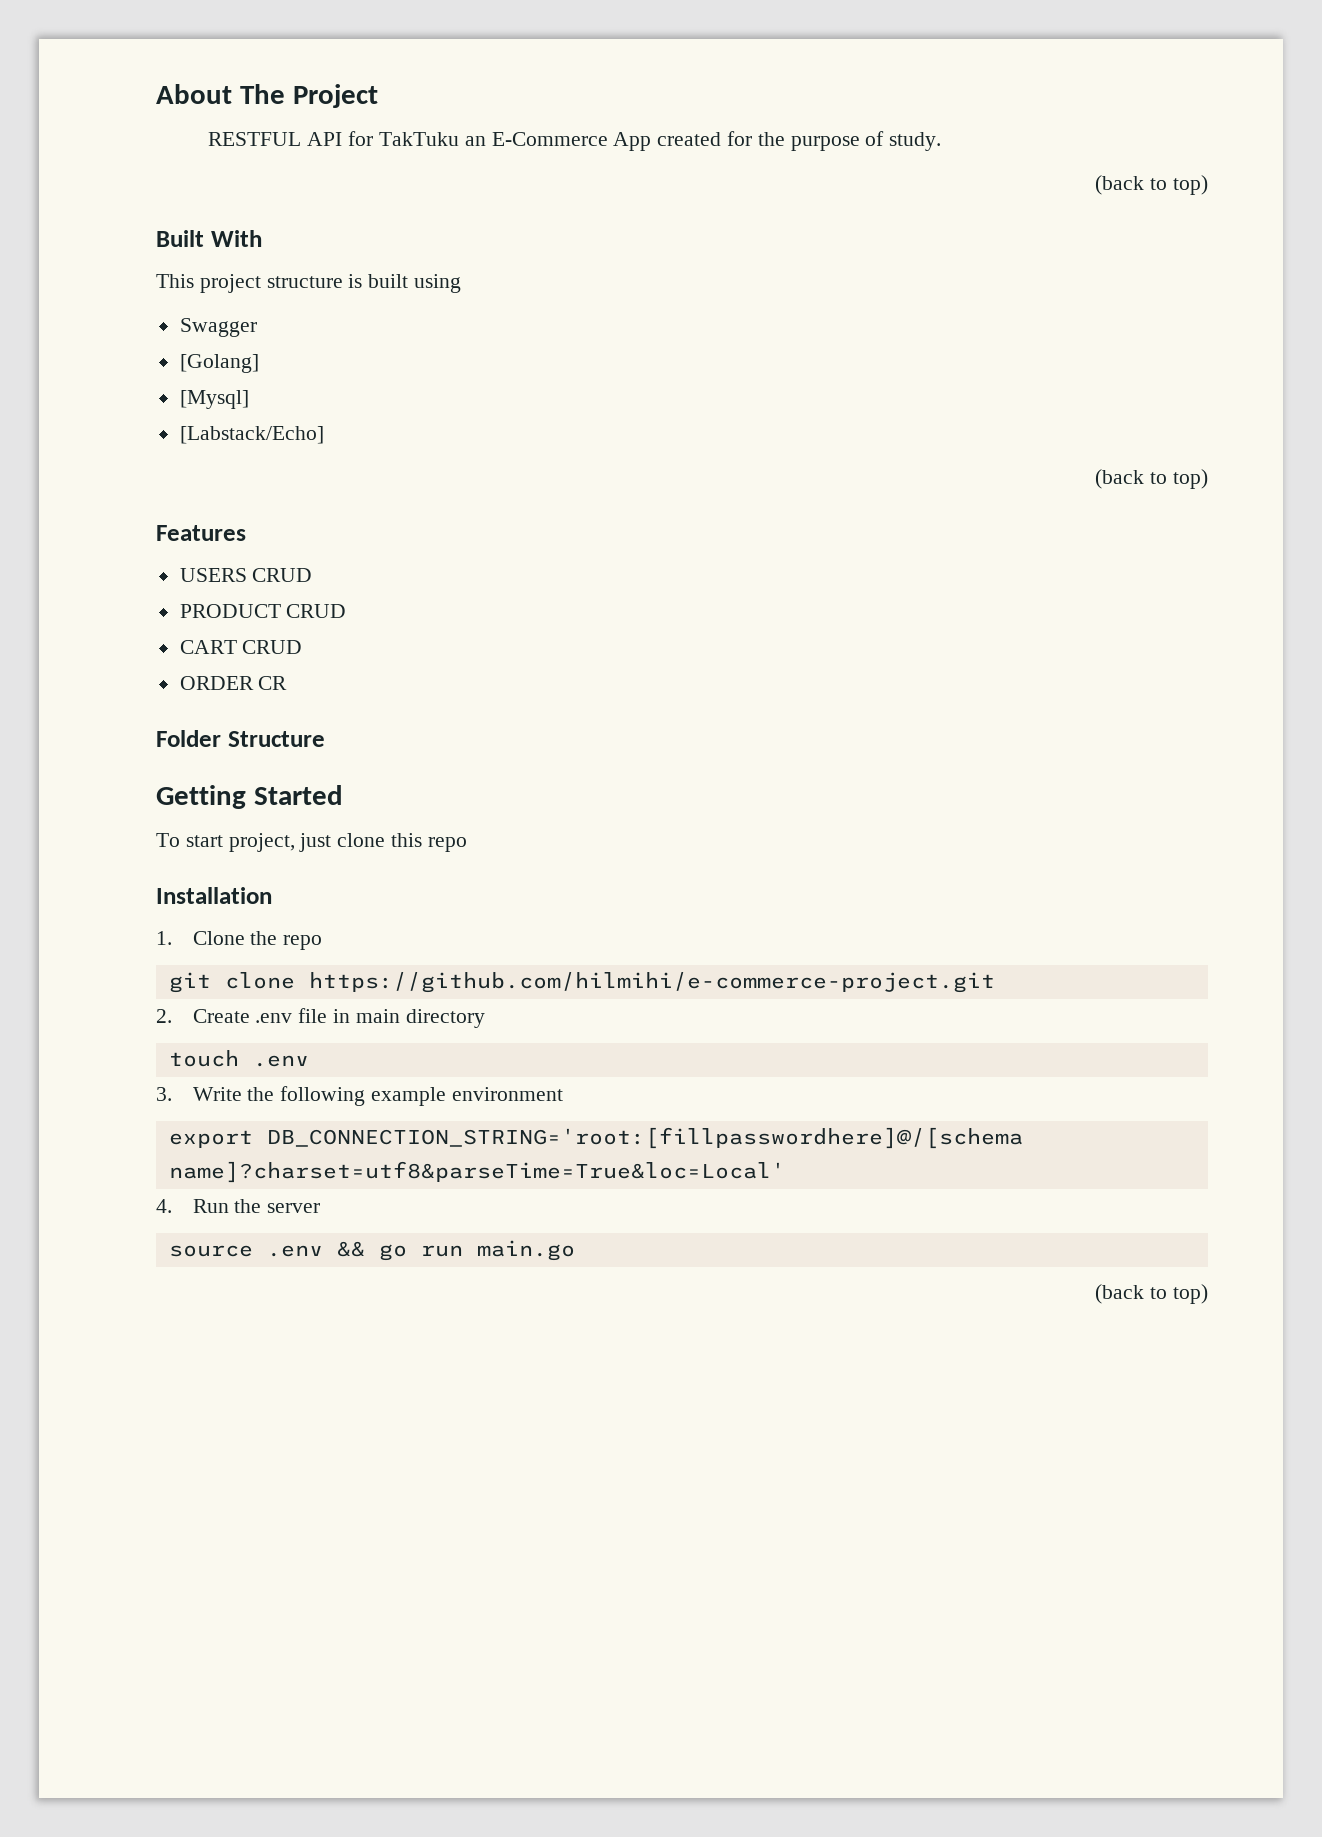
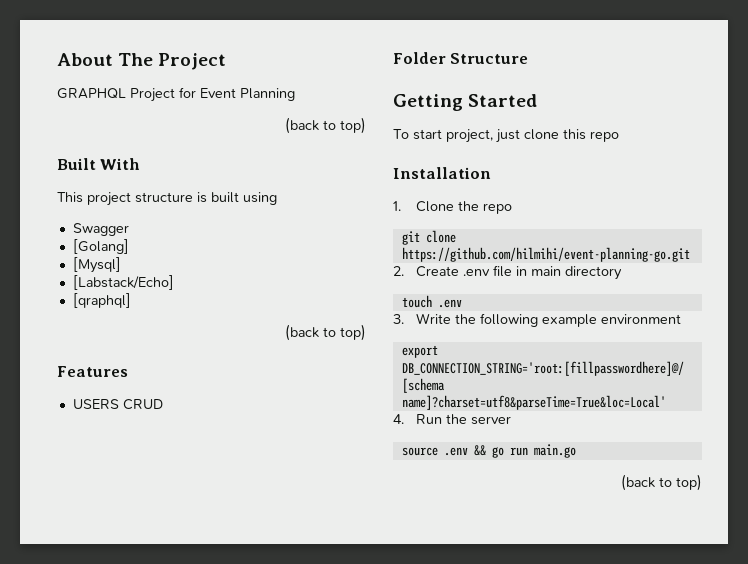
[208,131,942,151] RESTFUL API for TakTuku an E-Commerce App created for the purpose of study. -> [57,87,295,102] GRAPHQL Project for Event Planning
(324, 435) none -> [72,293,131,308] // [qraphql]
[179,604,347,618] [179,640,303,654] [179,676,288,690] // PRODUCT CRUD // CART CRUD // ORDER CR -> (163, 404) none
[308,972,995,993] https://github.com/hilmihi/e-commerce-project.git -> [401,247,690,262] https://github.com/hilmihi/event-planning-go.git

